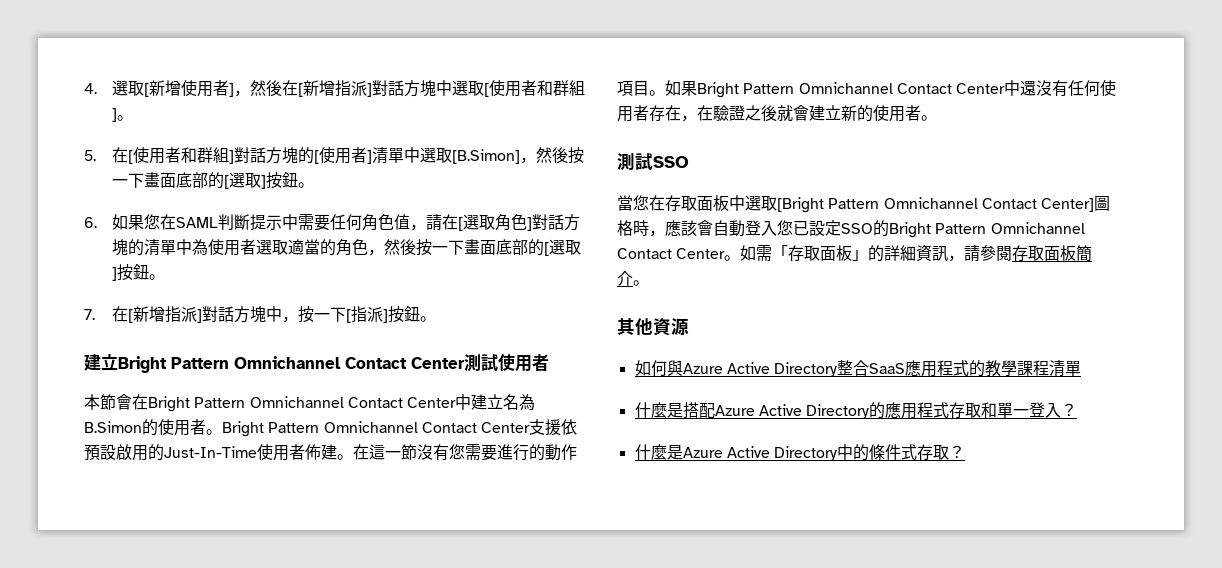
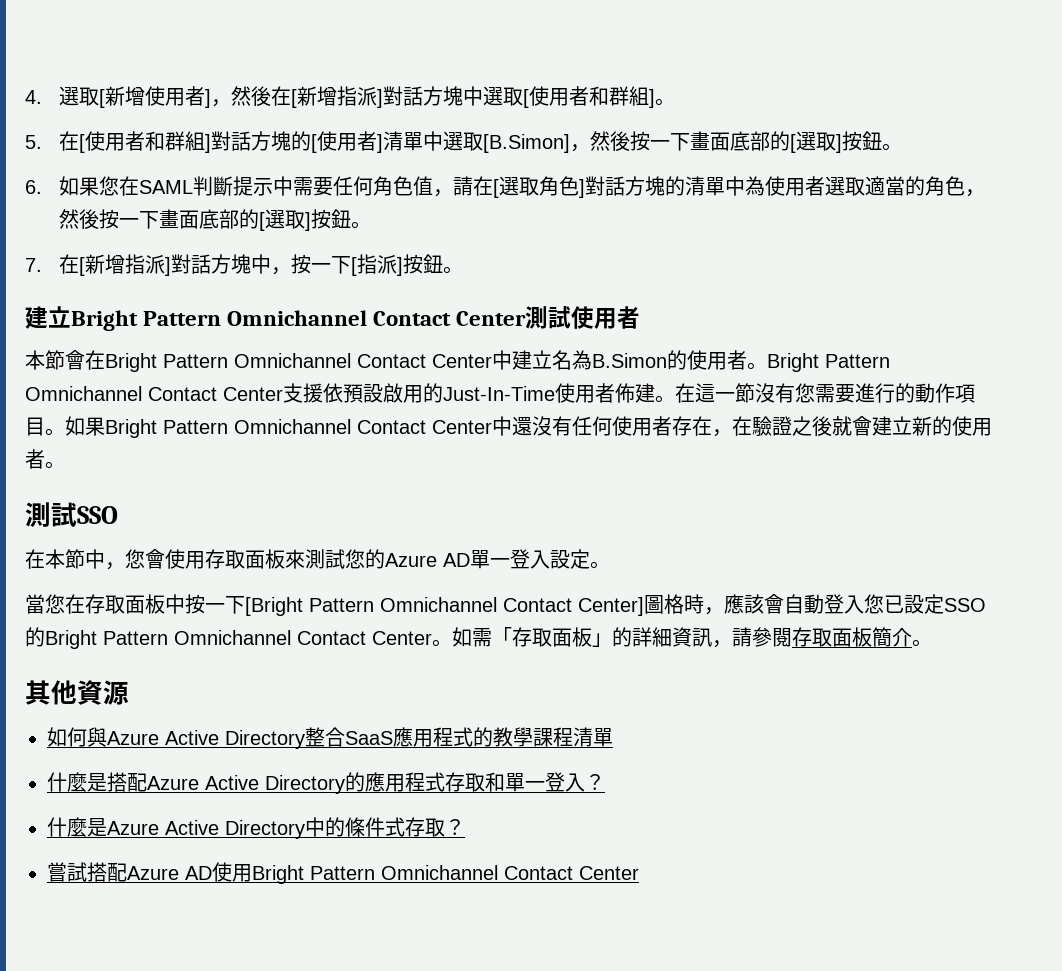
(689, 162) none -> [25,549,610,570] // 在本節中，您會使用存取面板來測試您的Azure AD單一登入設定。
[745,195,777,211] 選取 -> [185,594,245,614] 按一下
(966, 452) none -> [47,862,639,884] // 嘗試搭配Azure AD使用Bright Pattern Omnichannel Contact Center

